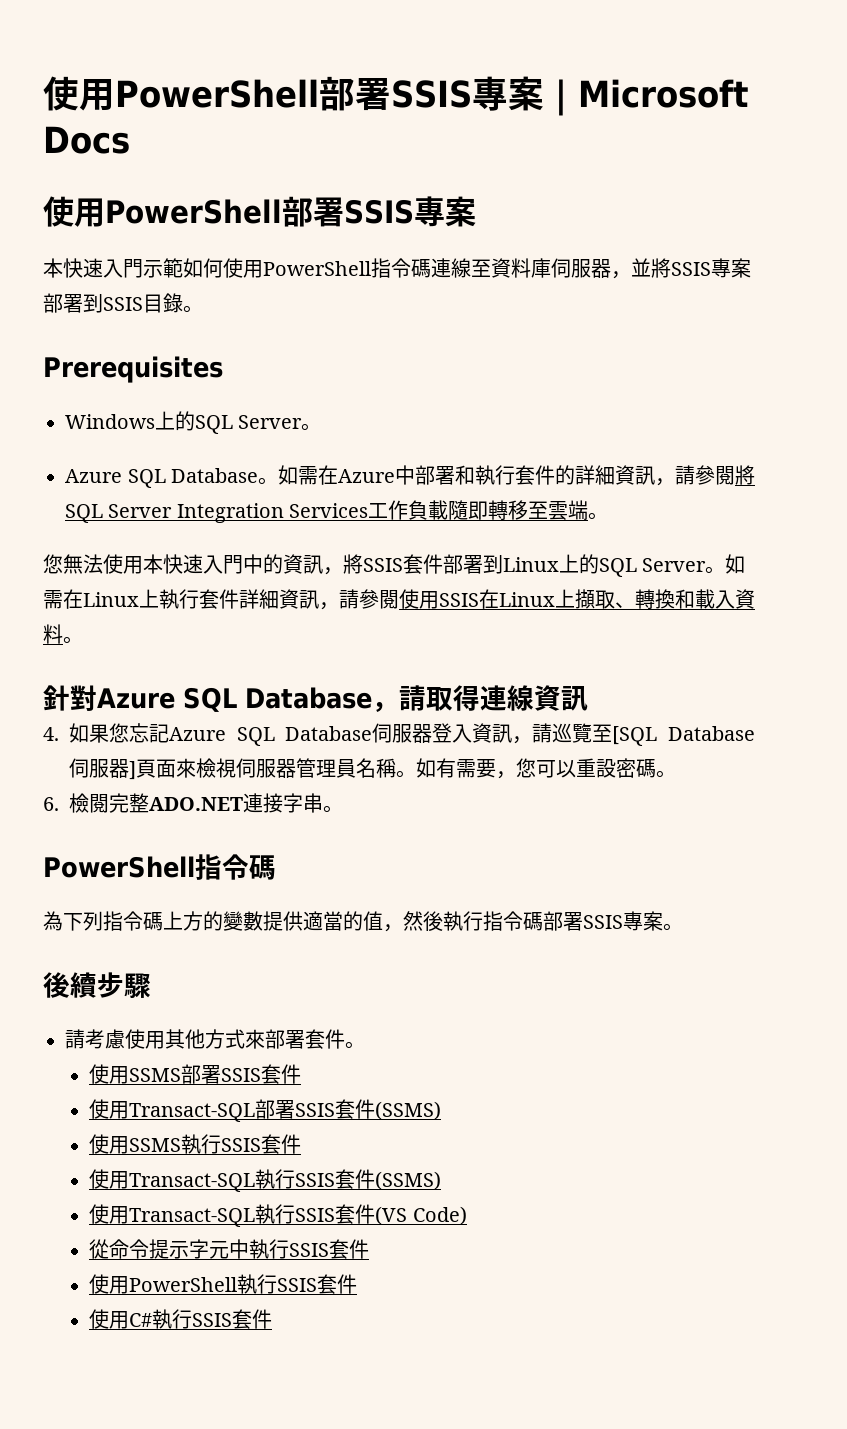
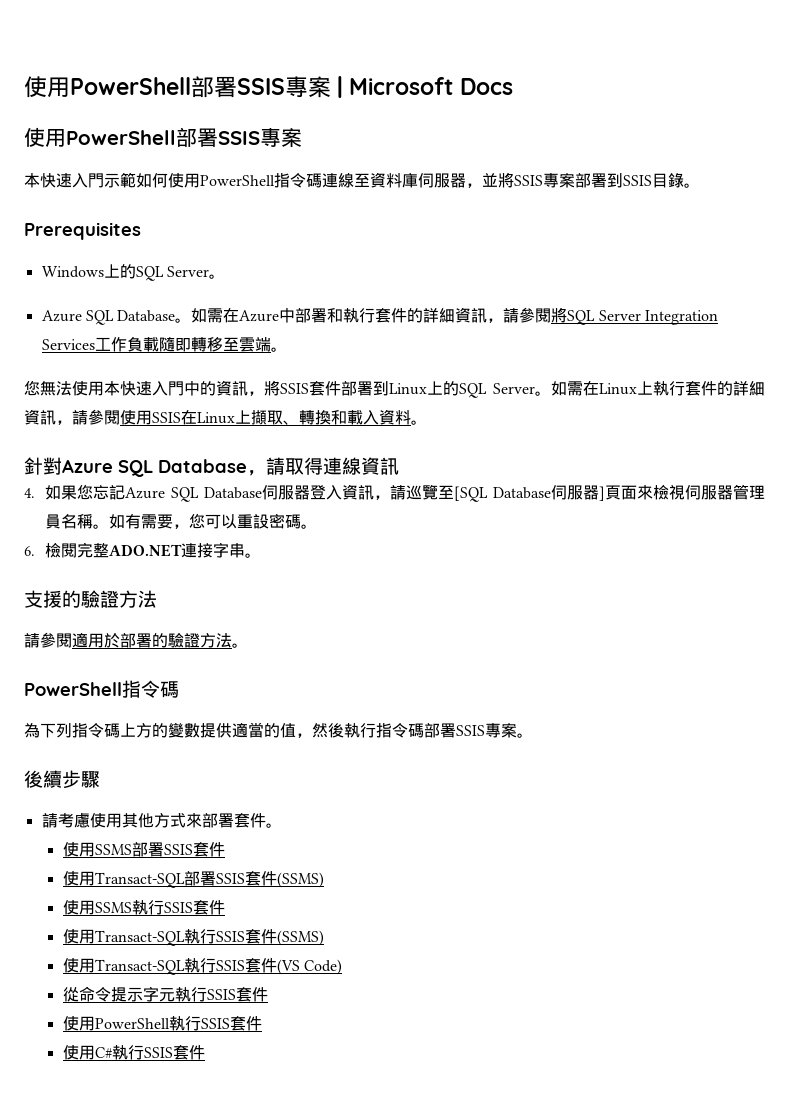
(239, 599) none -> [717,381,733,396] 的
(343, 809) none -> [24,590,157,608] [24,632,248,648] // 支援的驗證方法 // 請參閱適用於部署的驗證方法。
[229,1239,250,1259] 中 -> (175, 995) none

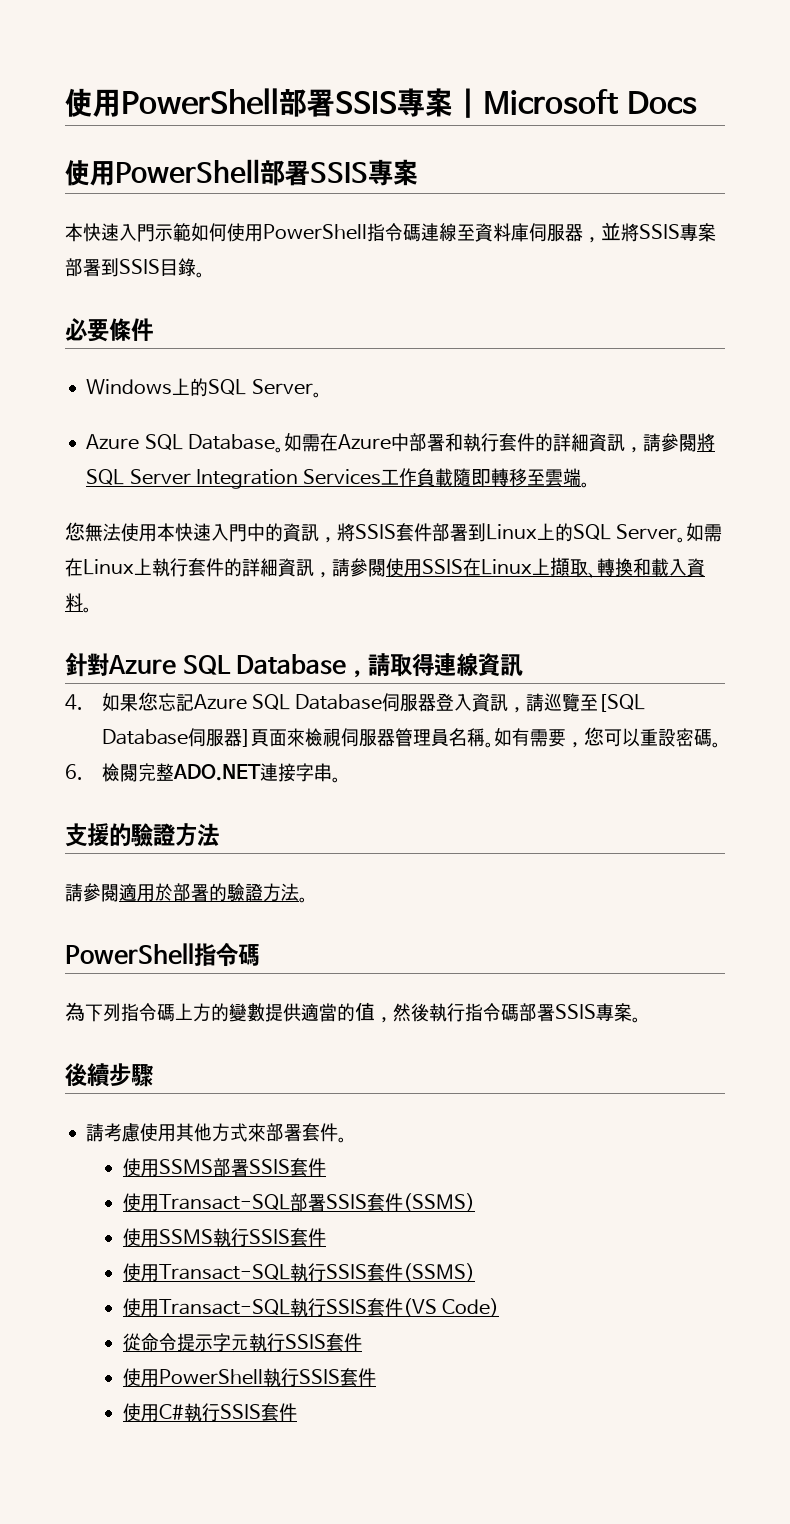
[24,222,141,240] Prerequisites -> [65,318,153,342] 必要條件

